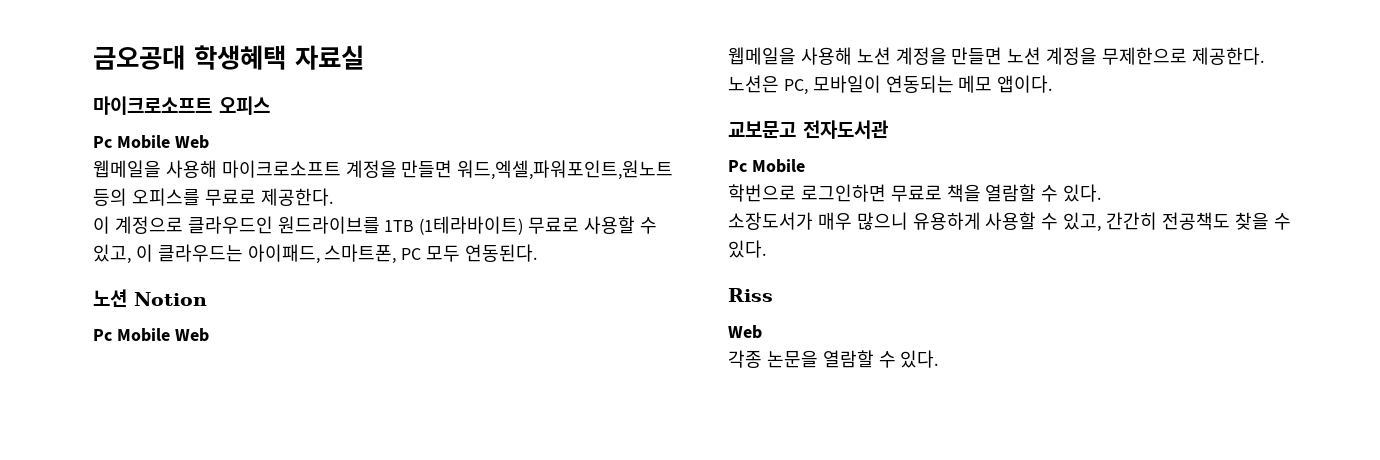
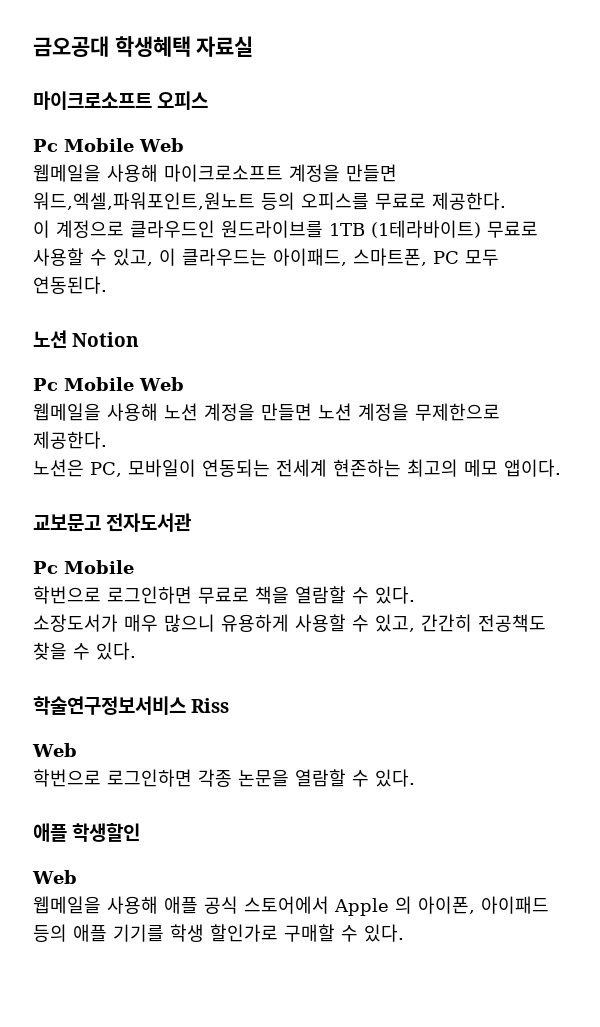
(954, 84) none -> [276,459,458,477] 전세계 현존하는 최고의
(766, 249) none -> [33,696,186,715] 학술연구정보서비스
(762, 332) none -> [33,769,192,787] 학번으로 로그인하면
(939, 359) none -> [33,823,141,842] [32,870,77,884] [33,896,549,916] [33,924,404,942] // 애플 학생할인 // Web // 웹메일을 사용해 애플 공식 스토어에서 Apple 의 아이폰, 아이패드 등의 애플 기기를 학생 할인가로 구매할 수 있다.

